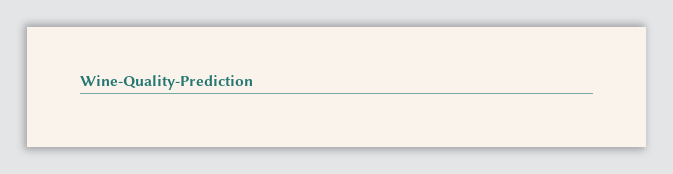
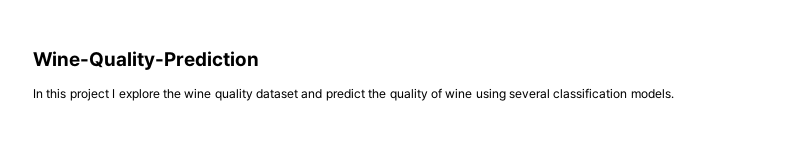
(253, 82) none -> [33,88,674,101] // In this project I explore the wine quality dataset and predict the quality of wine using several classification models.

